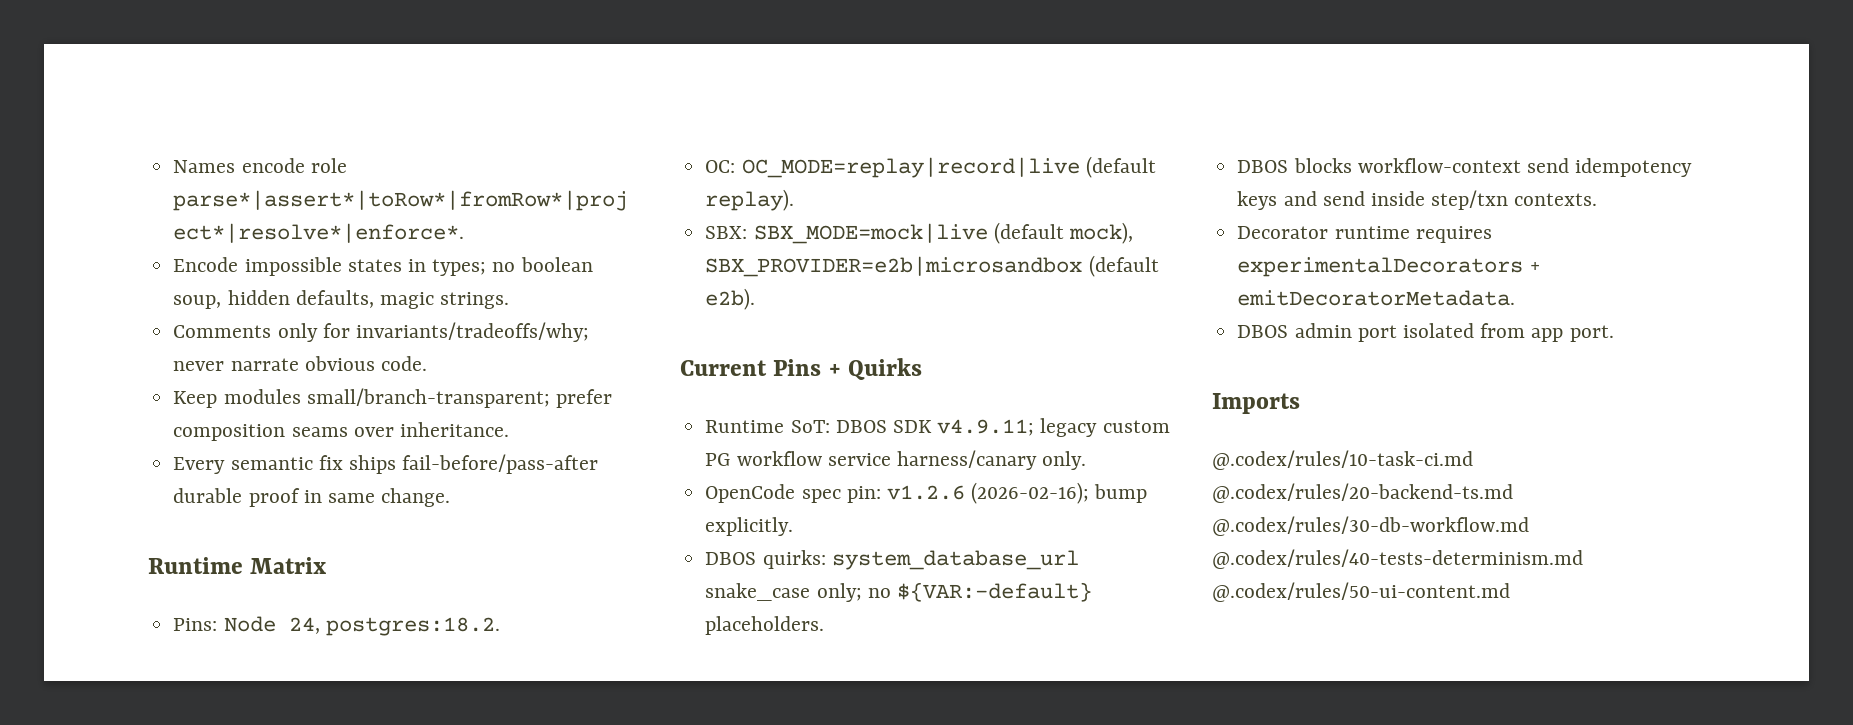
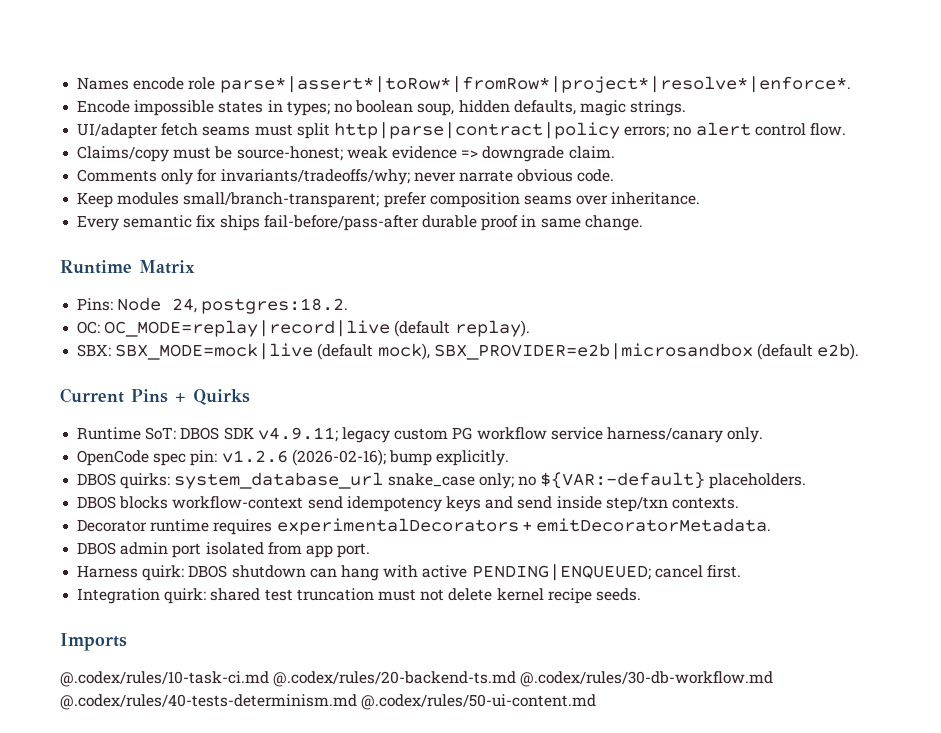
(510, 300) none -> [77,122,846,139] [77,146,615,162] // UI/adapter fetch seams must split http|parse|contract|policy errors; no alert control flow. // Claims/copy must be source-honest; weak evidence => downgrade claim.
(1614, 333) none -> [77,564,741,581] [77,588,641,604] // Harness quirk: DBOS shutdown can hang with active PENDING|ENQUEUED; cancel first. // Integration quirk: shared test truncation must not delete kernel recipe seeds.

